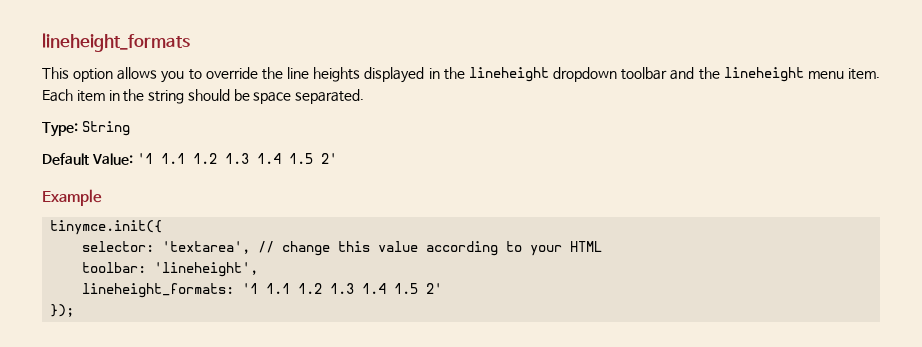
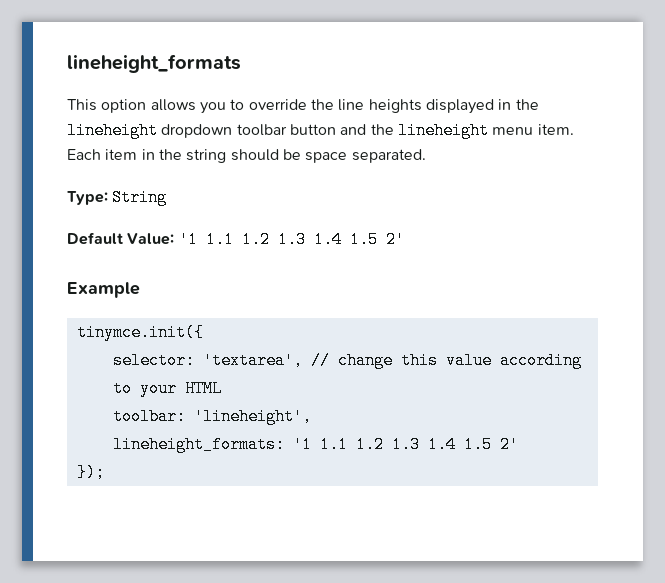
(668, 73) none -> [289,124,336,135] button

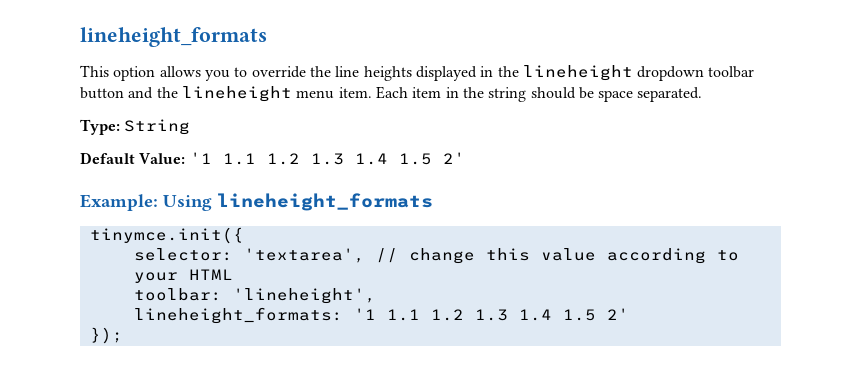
[67,282,140,298] Example -> [80,193,433,211] Example: Using lineheight_formats

